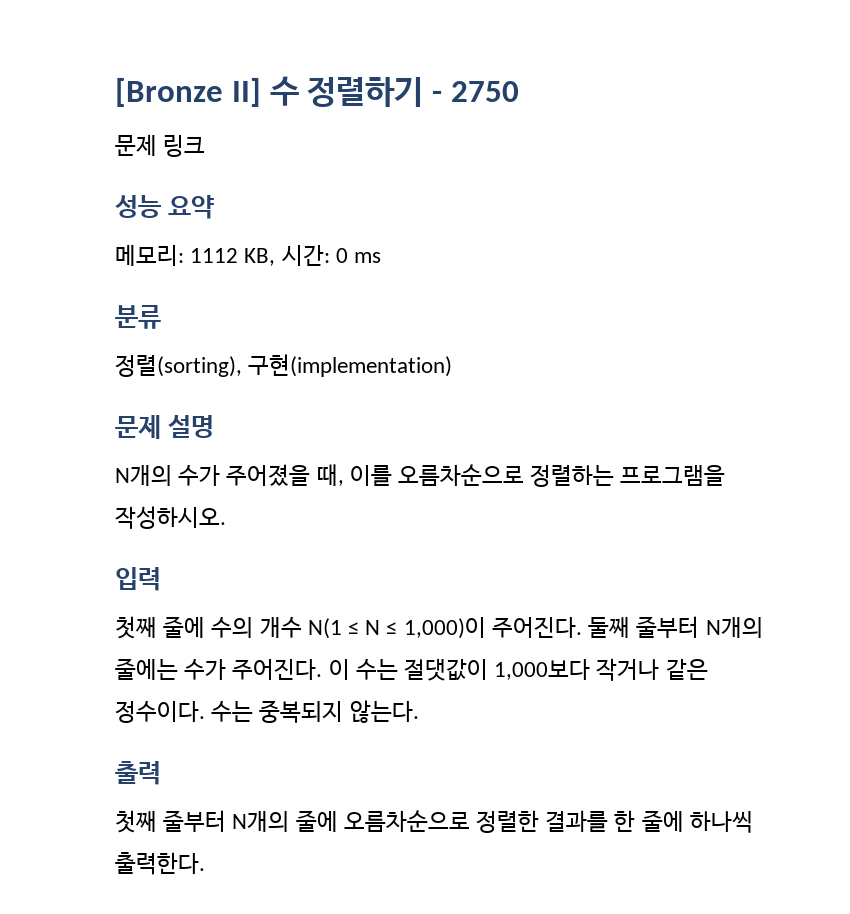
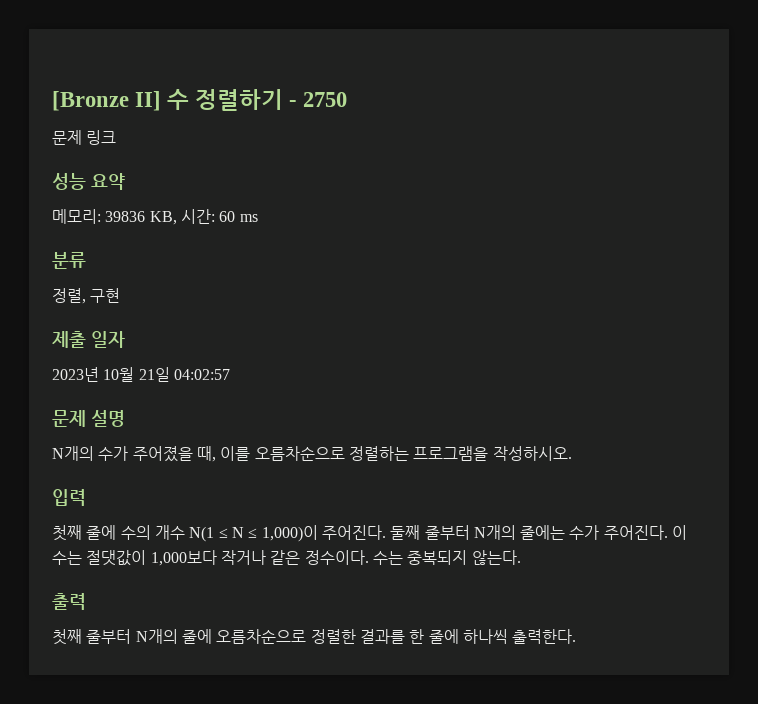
[190,248,239,263] 1112 -> [105,211,146,222] 39836
[335,248,348,263] 0 -> [219,211,236,222] 60
[115,354,453,377] 정렬(sorting), 구현(implementation) -> [52,288,121,304] [52,331,125,348] [52,367,230,382] 정렬, 구현 // 제출 일자 // 2023년 10월 21일 04:02:57

